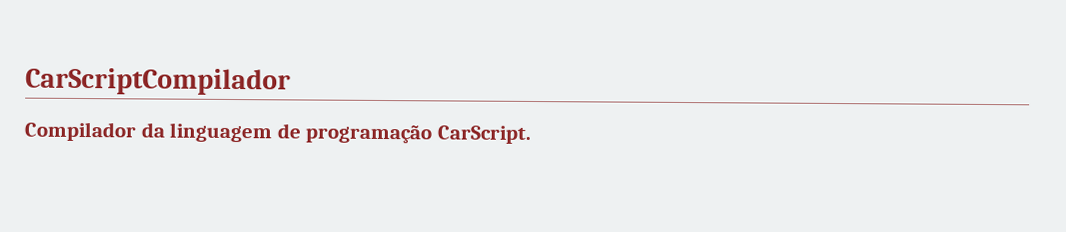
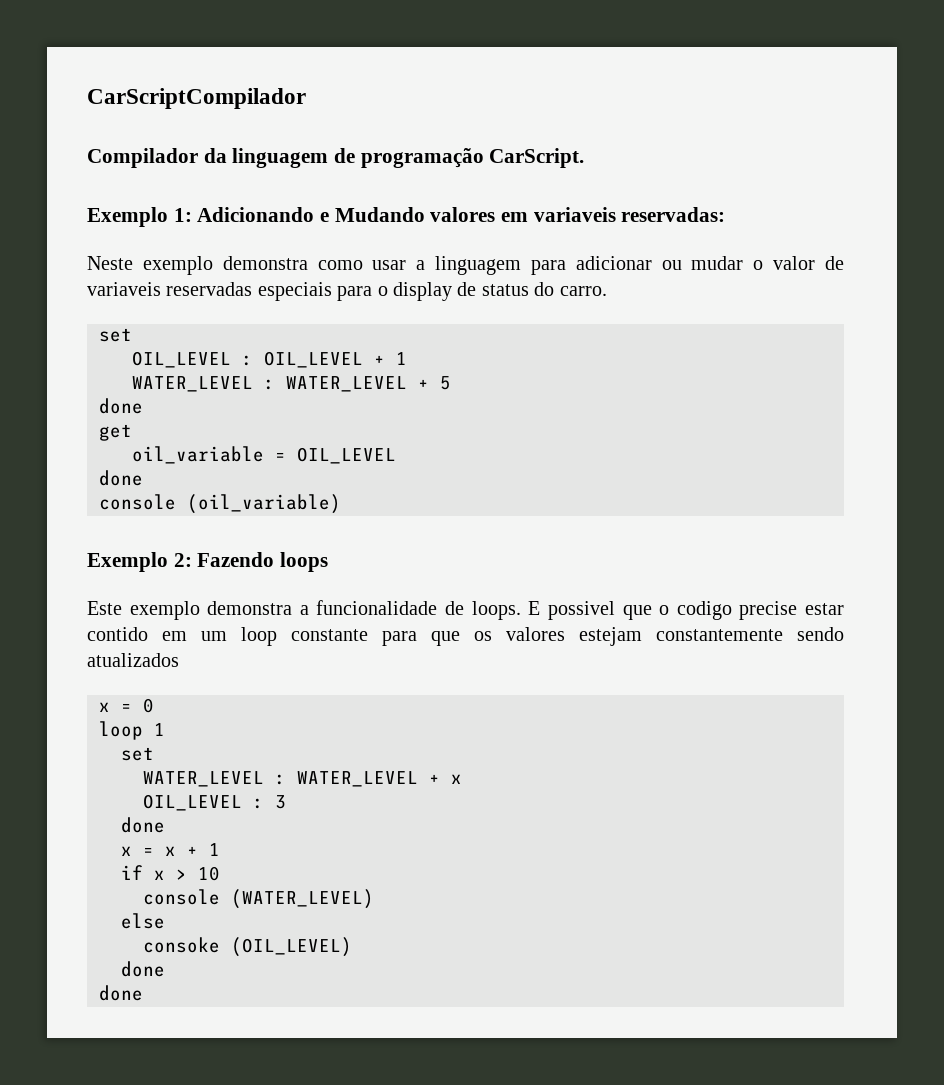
(531, 134) none -> [87,207,726,227] [87,256,844,275] [87,282,607,301] [99,328,132,342] [132,351,407,368] [132,376,451,392] [99,398,143,414] [99,424,132,441] [132,446,396,464] [99,470,143,486] [99,494,341,514] [87,552,329,572] [87,600,844,620] [87,627,844,646] [87,653,179,667] [99,698,154,713] [99,721,165,740] [121,747,154,761] [143,771,462,787] [143,794,286,811] [121,817,165,833] [121,843,220,856] [121,865,220,881] [143,889,374,909] [121,913,165,929] [143,937,352,957] [121,961,165,977] [99,985,143,1001] // Exemplo 1: Adicionando e Mudando valores em variaveis reservadas: // Neste exemplo demonstra como usar a linguagem para adicionar ou mudar o valor de variaveis reservadas especiais para o display de status do carro. // set // OIL_LEVEL : OIL_LEVEL + 1 // WATER_LEVEL : WATER_LEVEL + 5 // done // get // oil_variable = OIL_LEVEL // done // console (oil_variable) // Exemplo 2: Fazendo loops // Este exemplo demonstra a funcionalidade de loops. E possivel que o codigo precise estar contido em um loop constante para que os valores estejam constantemente sendo atualizados // x = 0 // loop 1 // set // WATER_LEVEL : WATER_LEVEL + x // OIL_LEVEL : 3 // done // x = x + 1 // if x > 10 // console (WATER_LEVEL) // else // consoke (OIL_LEVEL) // done // done

